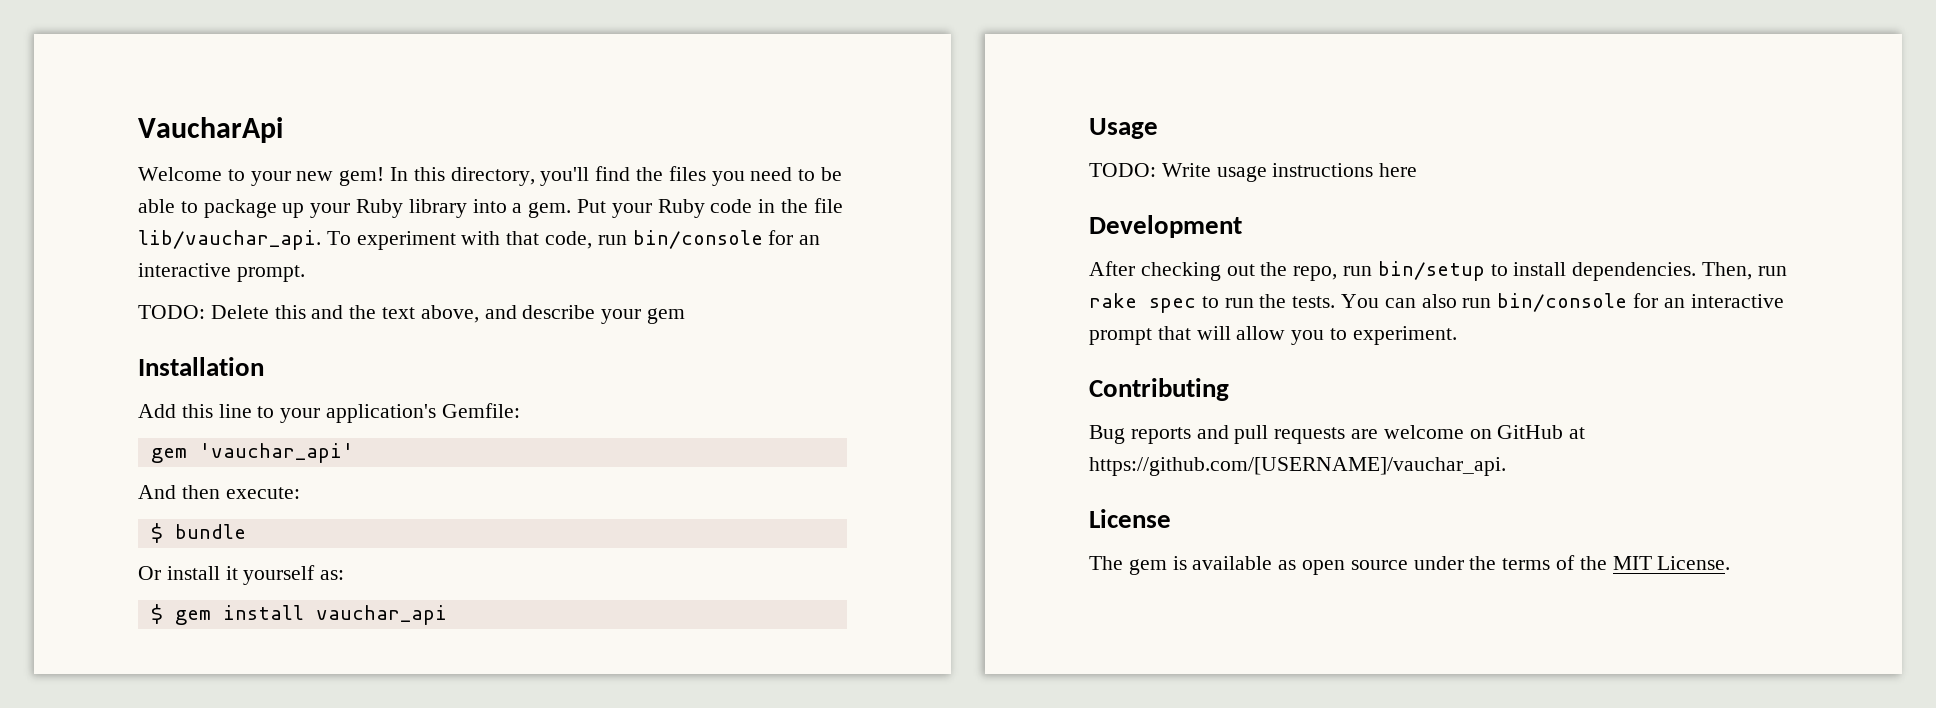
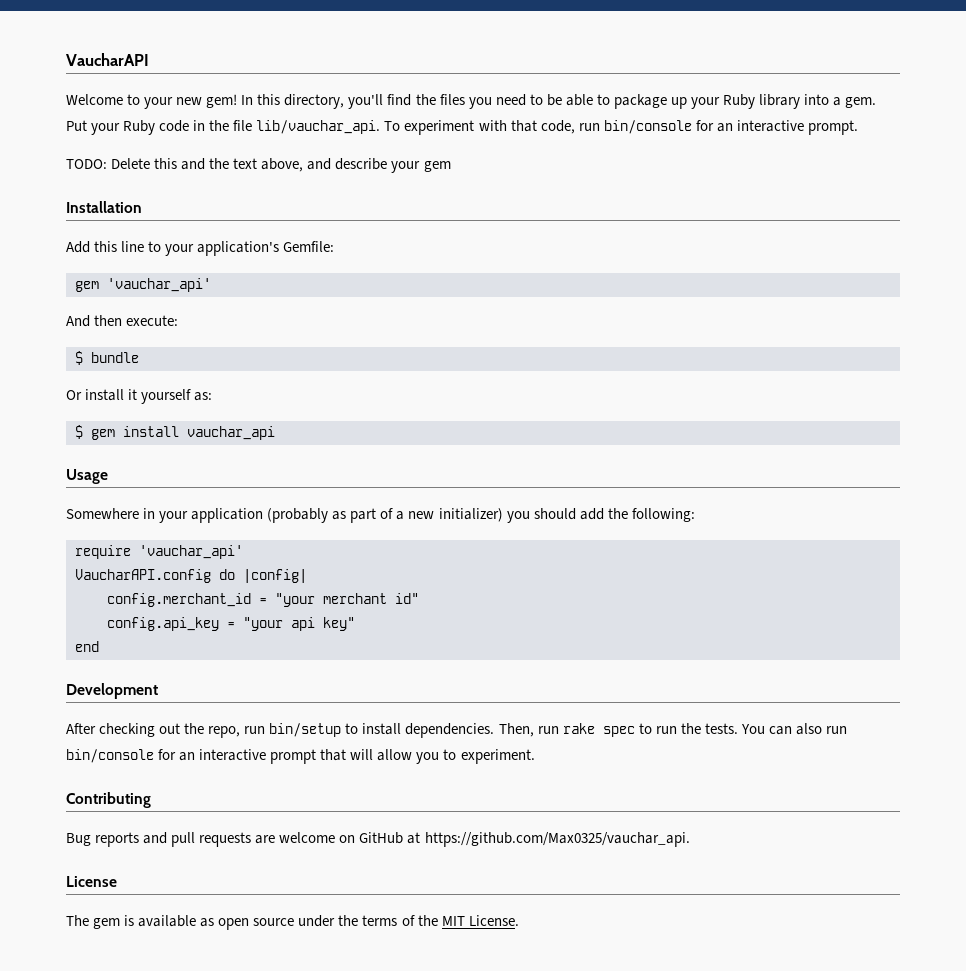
[138,117,283,143] VaucharApi -> [66,53,149,66] VaucharAPI
[1089,163,1418,182] TODO: Write usage instructions here -> [66,508,695,523] [75,545,243,559] [75,569,307,583] [107,593,419,607] [107,617,355,631] [75,641,99,652] Somewhere in your application (probably as part of a new initializer) you should add the following: // require 'vauchar_api' // VaucharAPI.config do |config| // config.merchant_id = "your merchant id" // config.api_key = "your api key" // end
[1089,457,1506,476] https://github.com/[USERNAME]/vauchar_api. -> [424,832,690,847] https://github.com/Max0325/vauchar_api.

